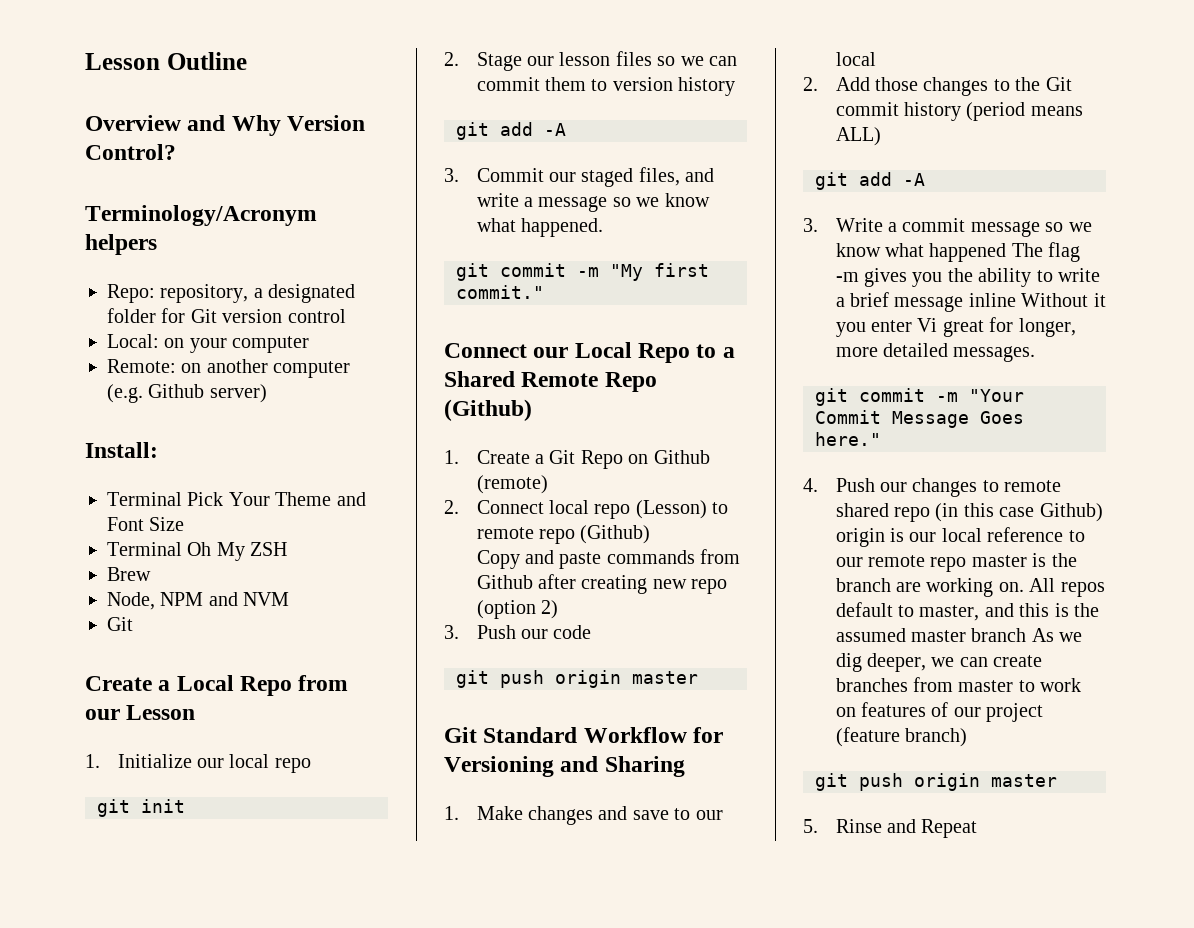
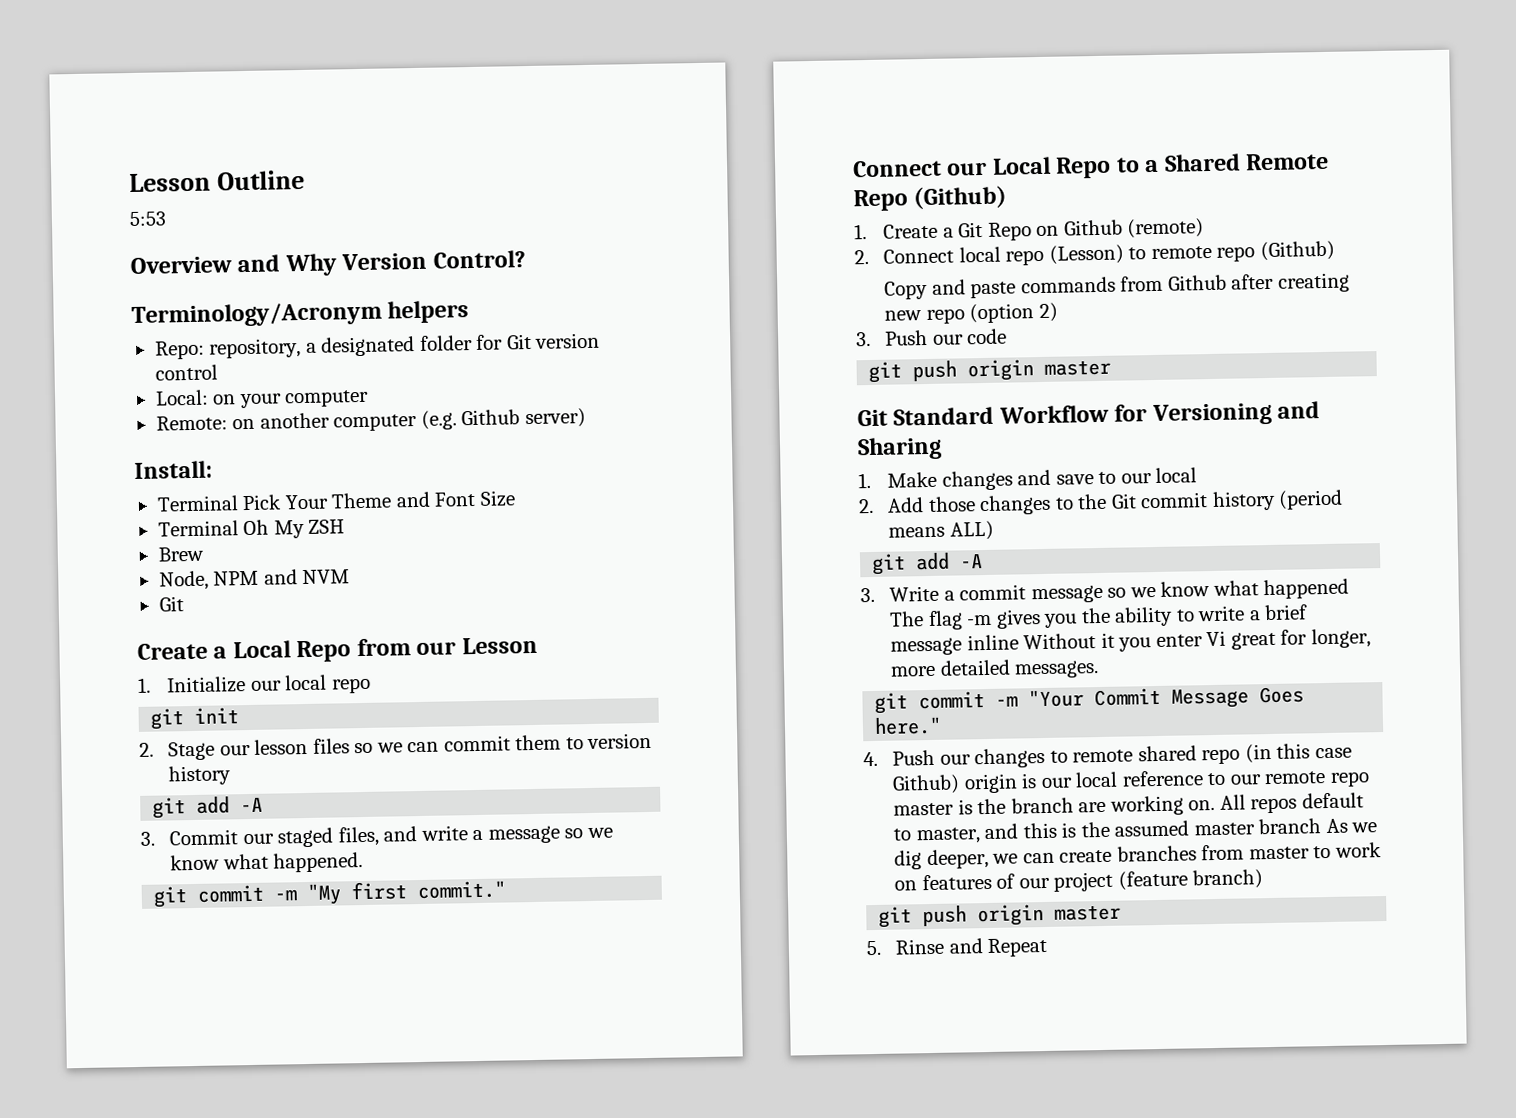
(247, 61) none -> [129,211,167,227] // 5:53

